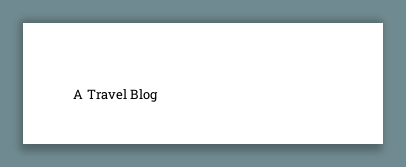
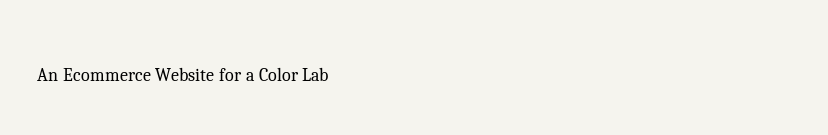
[73,89,159,102] A Travel Blog -> [37,67,329,81] An Ecommerce Website for a Color Lab

